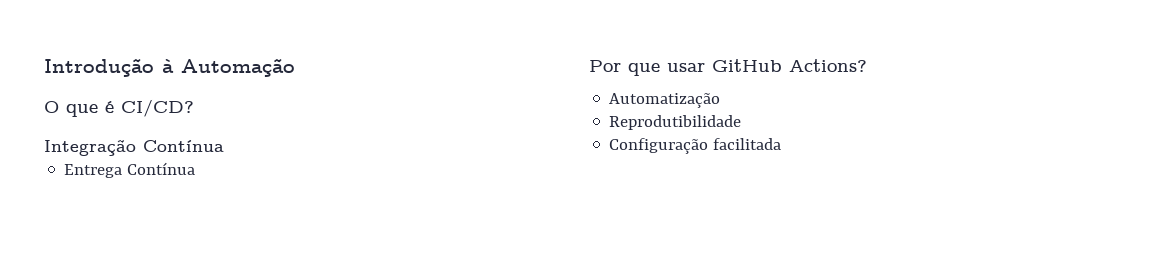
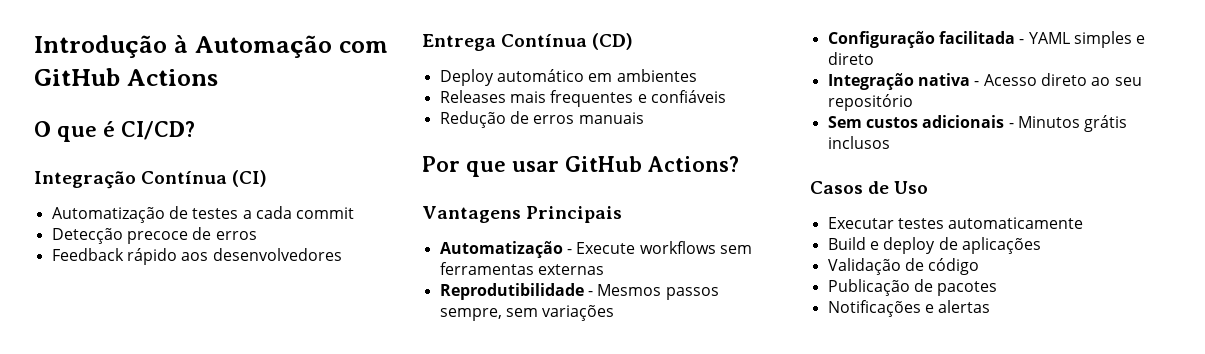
(295, 67) none -> [338,41,388,53] [34,68,218,86] com GitHub Actions
[64,162,196,178] // Entrega Contínua -> [232,170,268,187] [51,206,355,223] [51,227,257,244] [51,248,342,265] [422,33,634,51] [439,69,697,86] [439,90,726,107] [439,111,644,128] (CI) // Automatização de testes a cada commit // Detecção precoce de erros // Feedback rápido aos desenvolvedores // Entrega Contínua (CD) // Deploy automático em ambientes // Releases mais frequentes e confiáveis // Redução de erros manuais
[609,93,721,108] [609,115,742,130] [609,138,782,154] // Automatização // Reprodutibilidade // Configuração facilitada -> [422,206,623,223] [439,241,752,258] [439,262,604,275] [439,283,719,300] [439,305,615,321] [827,31,1146,48] [827,52,874,65] [827,73,1142,90] [827,94,913,111] [827,115,1128,132] [827,136,890,149] [810,181,929,194] [827,217,1084,229] [827,237,1041,254] [827,258,980,275] [827,279,998,296] [827,300,991,317] // Vantagens Principais // Automatização - Execute workflows sem ferramentas externas // Reprodutibilidade - Mesmos passos sempre, sem variações // Configuração facilitada - YAML simples e direto // Integração nativa - Acesso direto ao seu repositório // Sem custos adicionais - Minutos grátis inclusos // Casos de Uso // Executar testes automaticamente // Build e deploy de aplicações // Validação de código // Publicação de pacotes // Notificações e alertas

